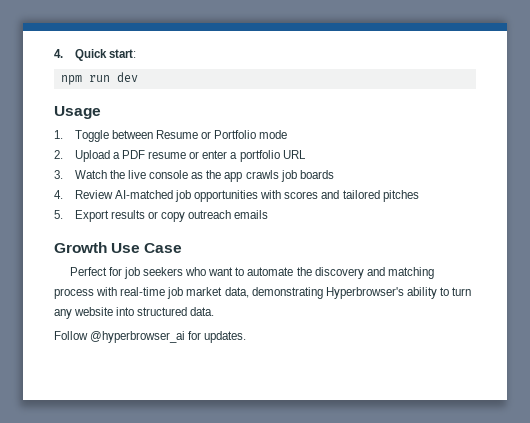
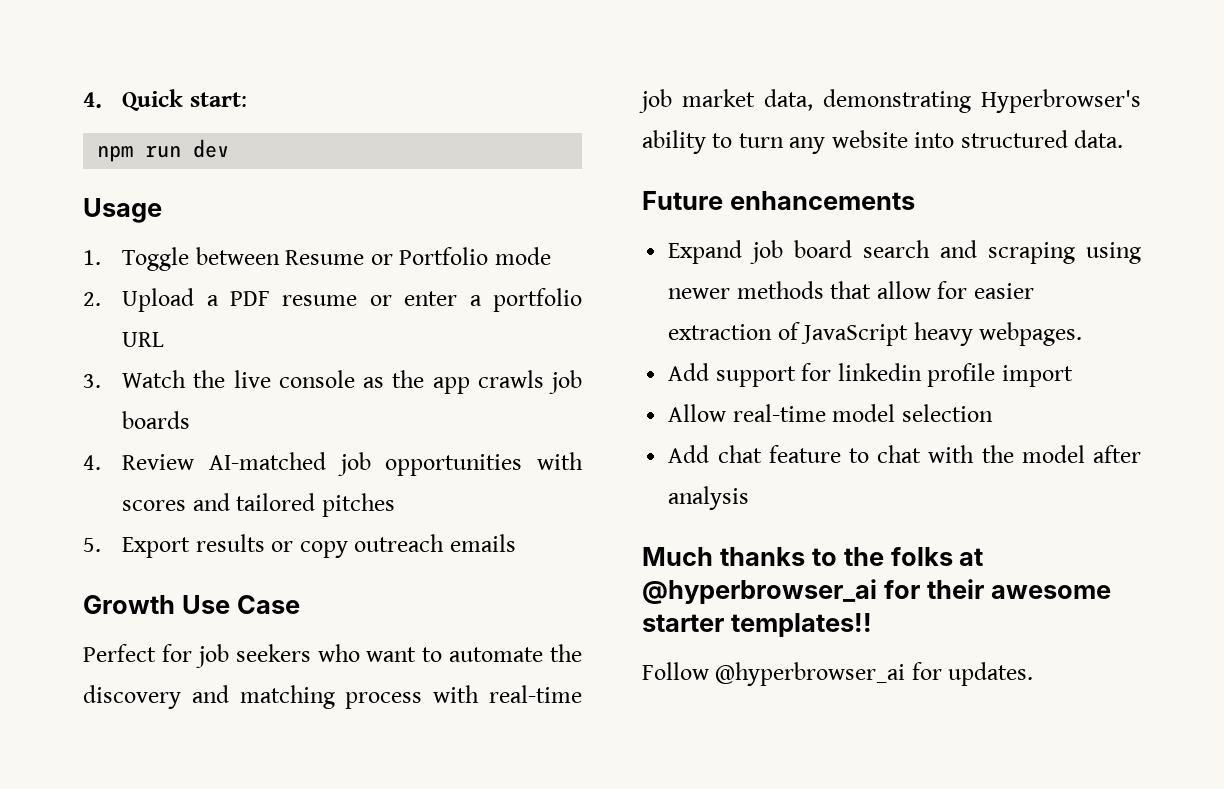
(215, 311) none -> [642,191,915,210] [668,240,1141,264] [668,281,1034,299] [668,322,1083,346] [668,363,1073,387] [668,404,993,422] [668,445,1141,463] [668,486,750,510] [642,547,984,566] [642,579,1111,604] [642,613,872,637] // Future enhancements // Expand job board search and scraping using newer methods that allow for easier extraction of JavaScript heavy webpages. // Add support for linkedin profile import // Allow real-time model selection // Add chat feature to chat with the model after analysis // Much thanks to the folks at @hyperbrowser_ai for their awesome starter templates!!

